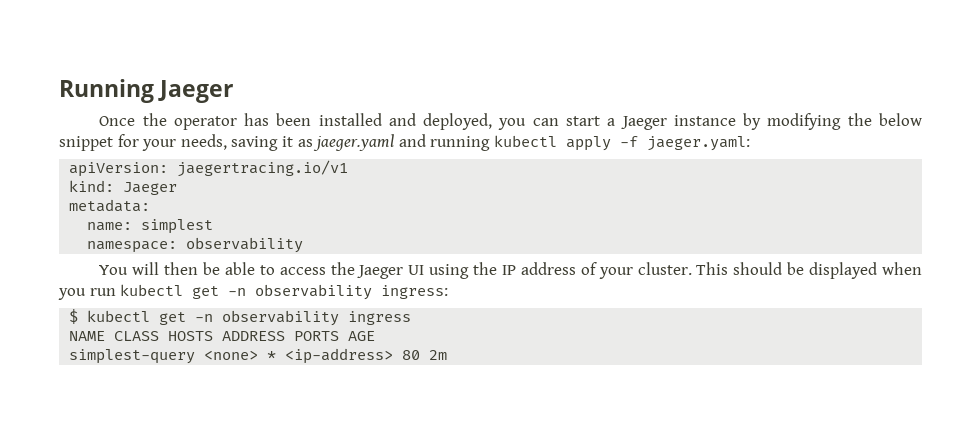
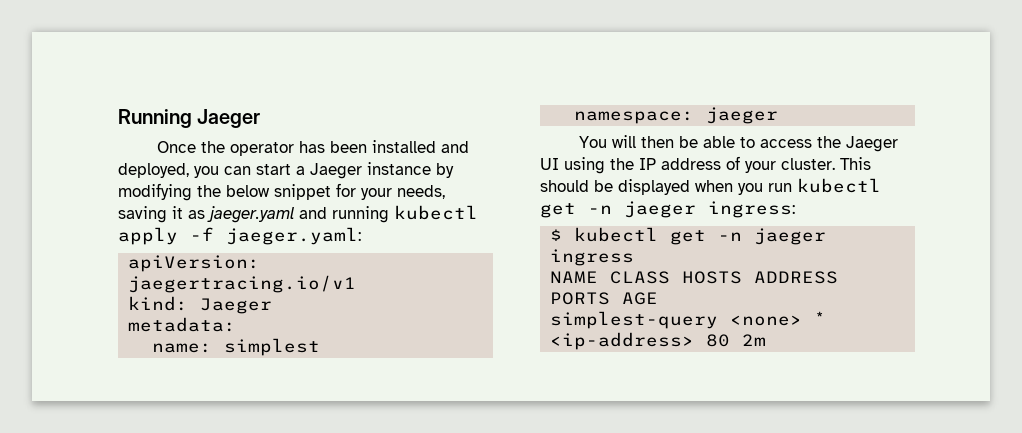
[186,237,304,253] observability -> [706,107,779,124] jaeger
[255,284,373,300] observability -> [624,201,696,218] jaeger
[222,310,340,326] observability -> [754,228,827,245] jaeger

